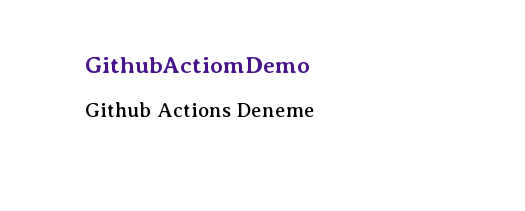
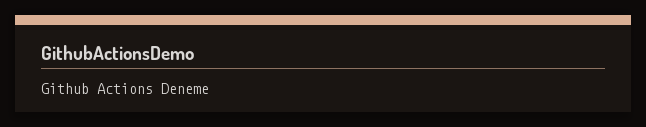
[85,57,310,73] GithubActiomDemo -> [41,45,194,60] GithubActionsDemo

